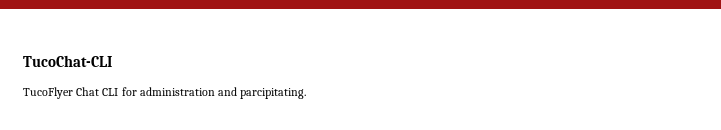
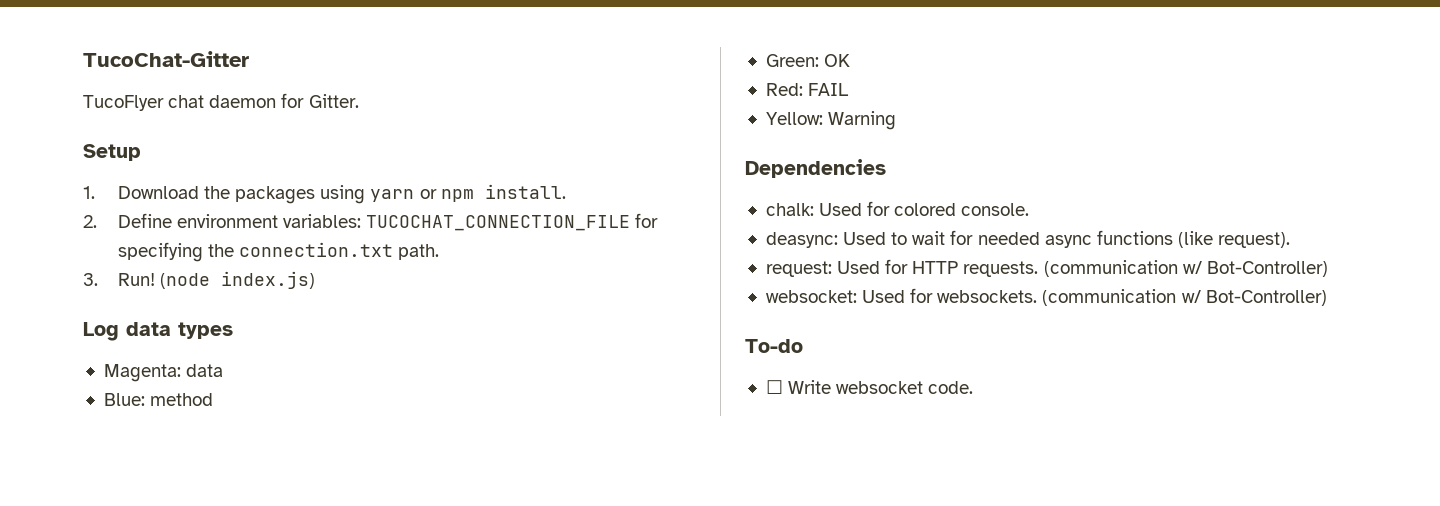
[23,55,112,67] TucoChat-CLI -> [83,51,249,67] TucoChat-Gitter
[76,87,307,99] Chat CLI for administration and parcipitating. -> [168,93,359,108] [83,144,141,161] [83,184,566,204] [83,213,659,231] [117,242,440,262] [83,271,315,289] [83,322,233,341] [103,364,224,382] [103,393,214,406] [765,54,851,67] [765,83,850,96] [765,111,897,130] [745,159,886,178] [765,201,1030,216] [765,230,1291,248] [765,259,1328,277] [765,288,1327,306] [745,339,803,353] [765,380,974,394] chat daemon for Gitter. // Setup // 1. Download the packages using yarn or npm install. // 2. Define environment variables: TUCOCHAT_CONNECTION_FILE for specifying the connection.txt path. // 3. Run! (node index.js) // Log data types // Magenta: data // Blue: method // Green: OK // Red: FAIL // Yellow: Warning // Dependencies // chalk: Used for colored console. // deasync: Used to wait for needed async functions (like request). // request: Used for HTTP requests. (communication w/ Bot-Controller) // websocket: Used for websockets. (communication w/ Bot-Controller) // To-do // ☐ Write websocket code.

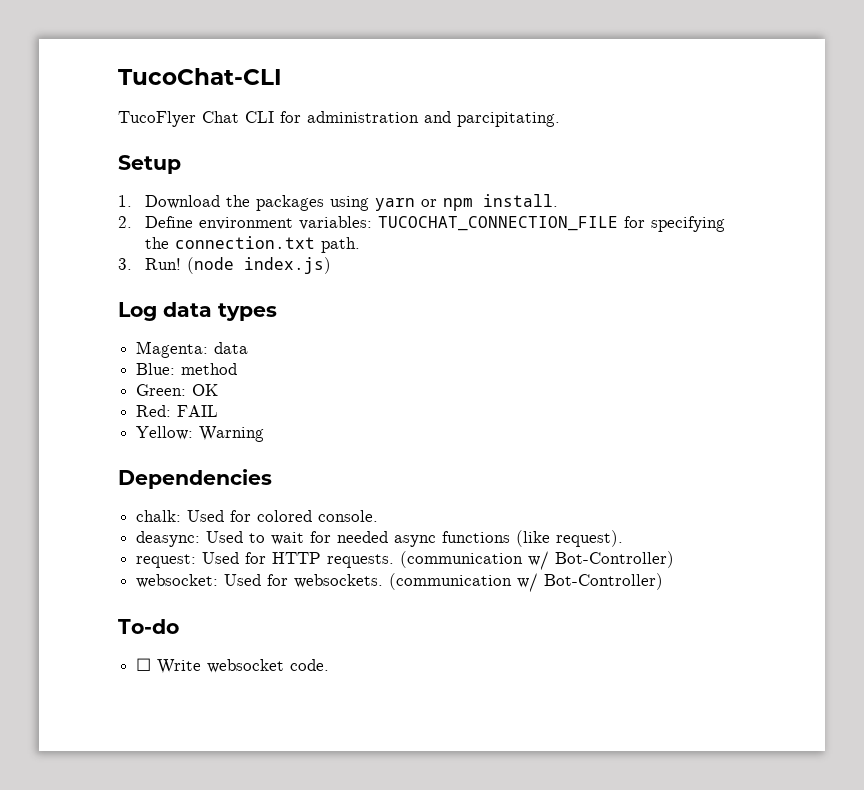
[83,51,249,67] TucoChat-Gitter -> [118,68,282,85] TucoChat-CLI
[168,93,359,108] chat daemon for Gitter. -> [202,111,560,127] Chat CLI for administration and parcipitating.

